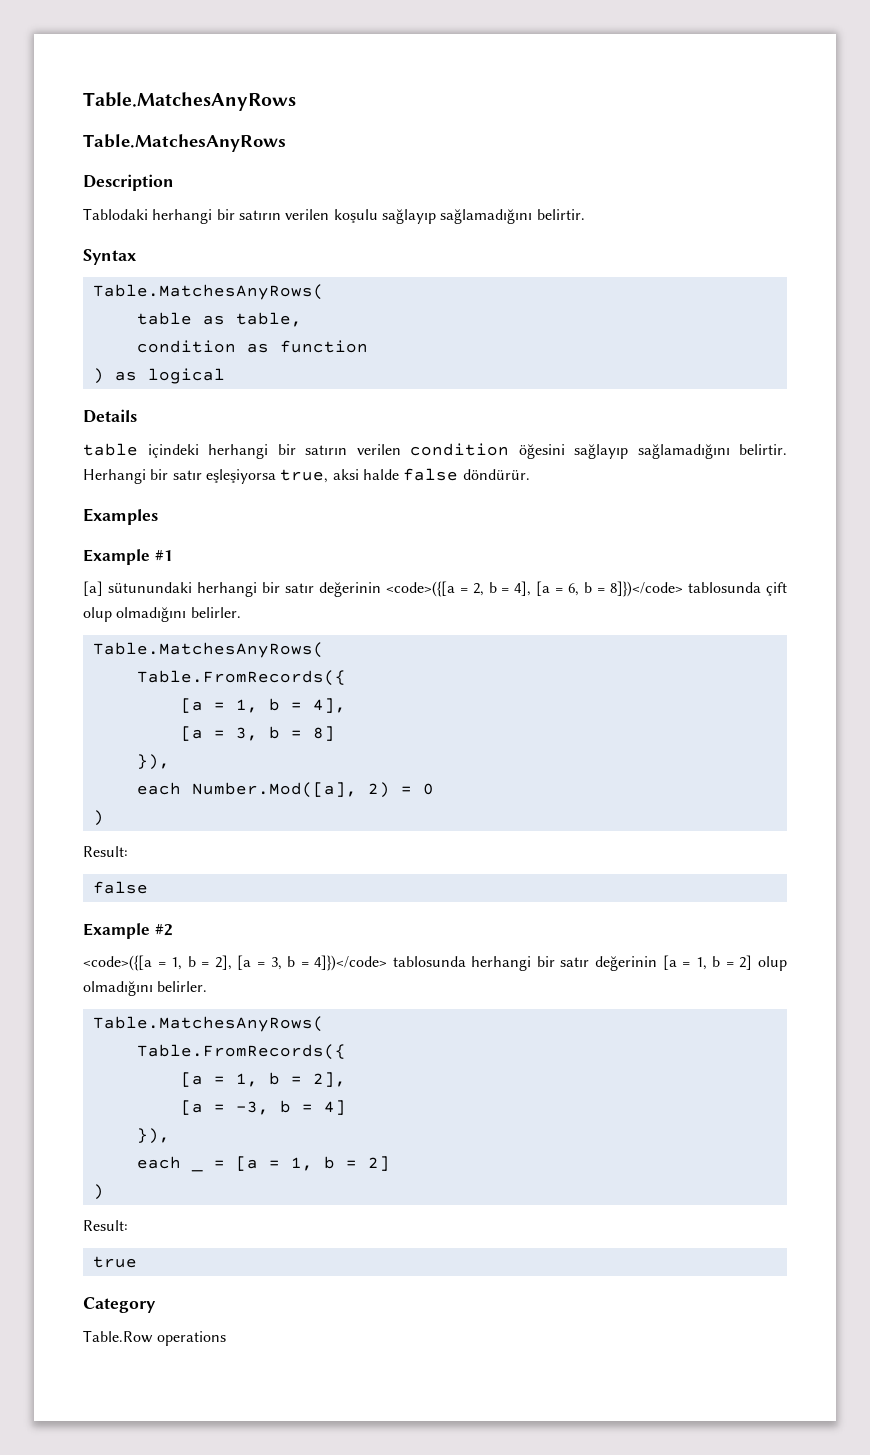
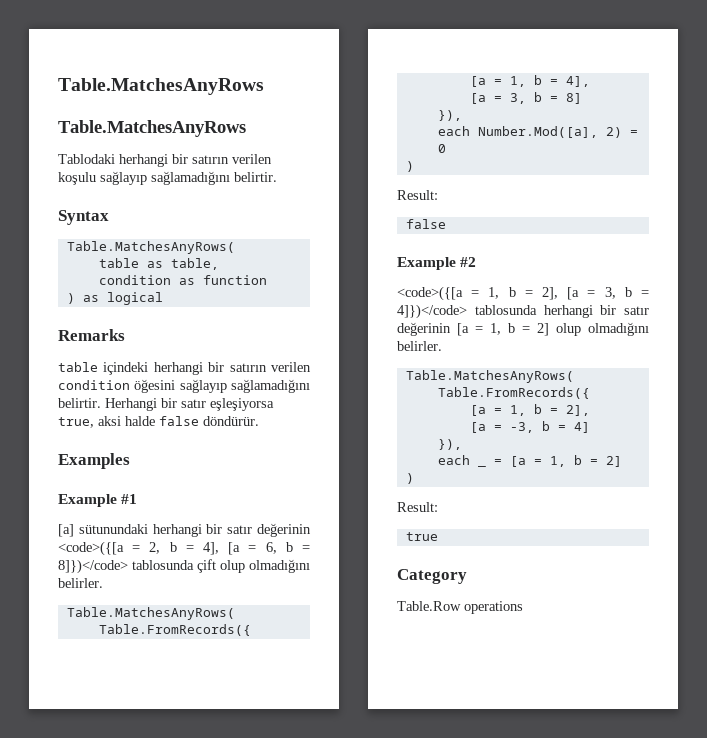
[83,174,174,191] // Description -> (246, 128) none
[83,409,137,423] Details -> [58,329,125,341] Remarks

